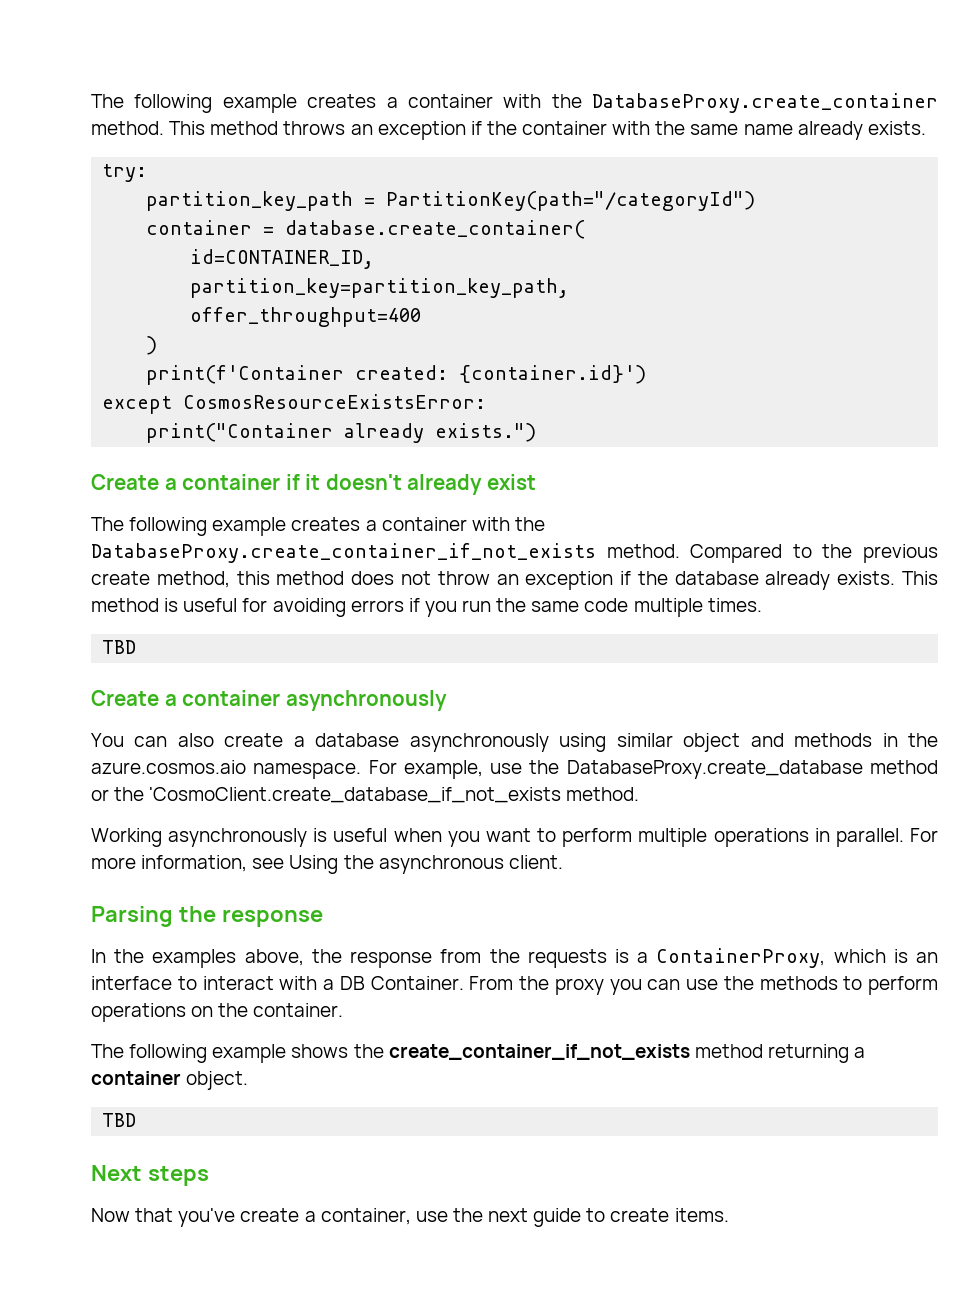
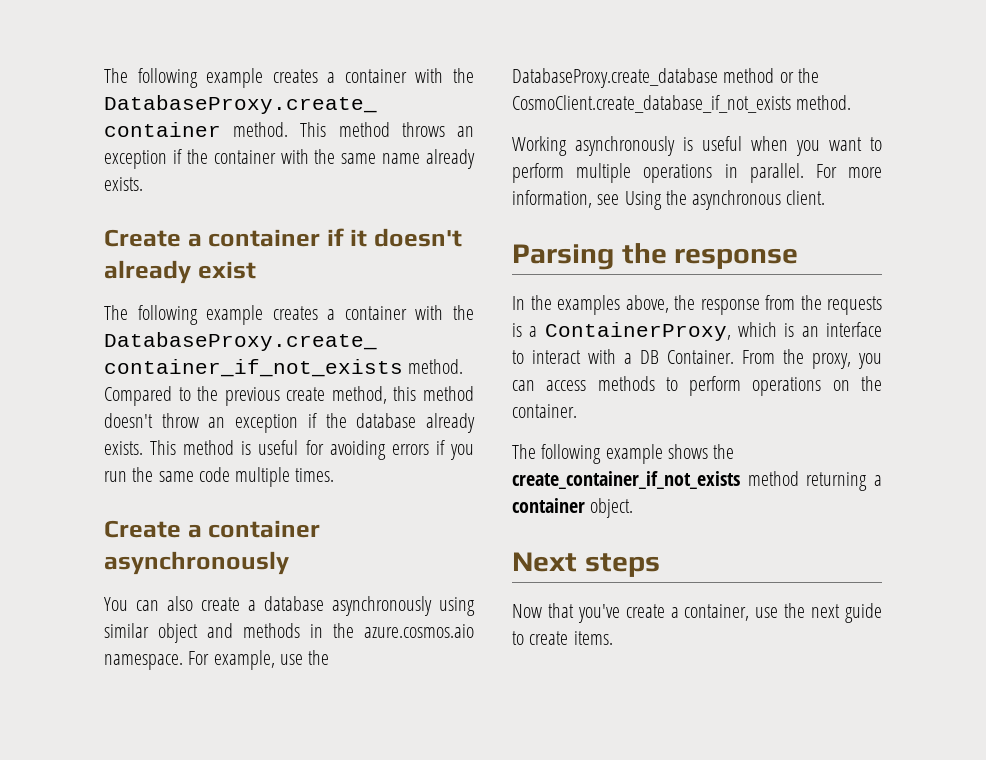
[102,164,148,182] [146,191,756,211] [146,220,586,239] [190,249,375,269] [190,278,570,298] [190,307,422,327] [146,336,158,355] [146,365,647,385] [102,394,487,414] [146,423,537,443] // try: // partition_key_path = PartitionKey(path="/categoryId") // container = database.create_container( // id=CONTAINER_ID, // partition_key=partition_key_path, // offer_throughput=400 // ) // print(f'Container created: {container.id}') // except CosmosResourceExistsError: // print("Container already exists.") -> (143, 184) none
[351,571,431,585] does not -> [104,413,153,428] doesn't
[102,640,137,654] // TBD -> (335, 475) none
[149,787,562,803] 'CosmoClient.create_database_if_not_exists -> [512,95,791,113] CosmoClient.create_database_if_not_exists
[554,978,604,995] proxy -> [812,353,852,369] proxy,
[686,976,754,990] use the -> [546,380,587,391] access
[102,1113,137,1127] // TBD -> (634, 508) none

